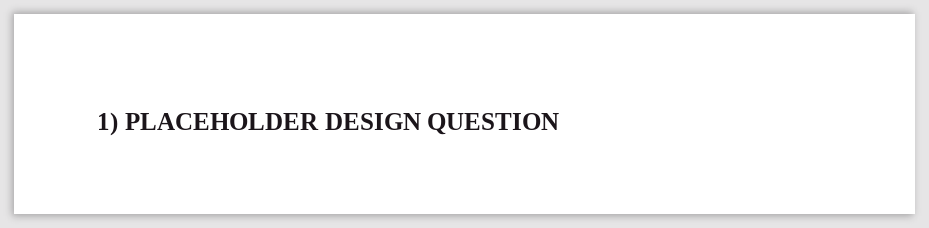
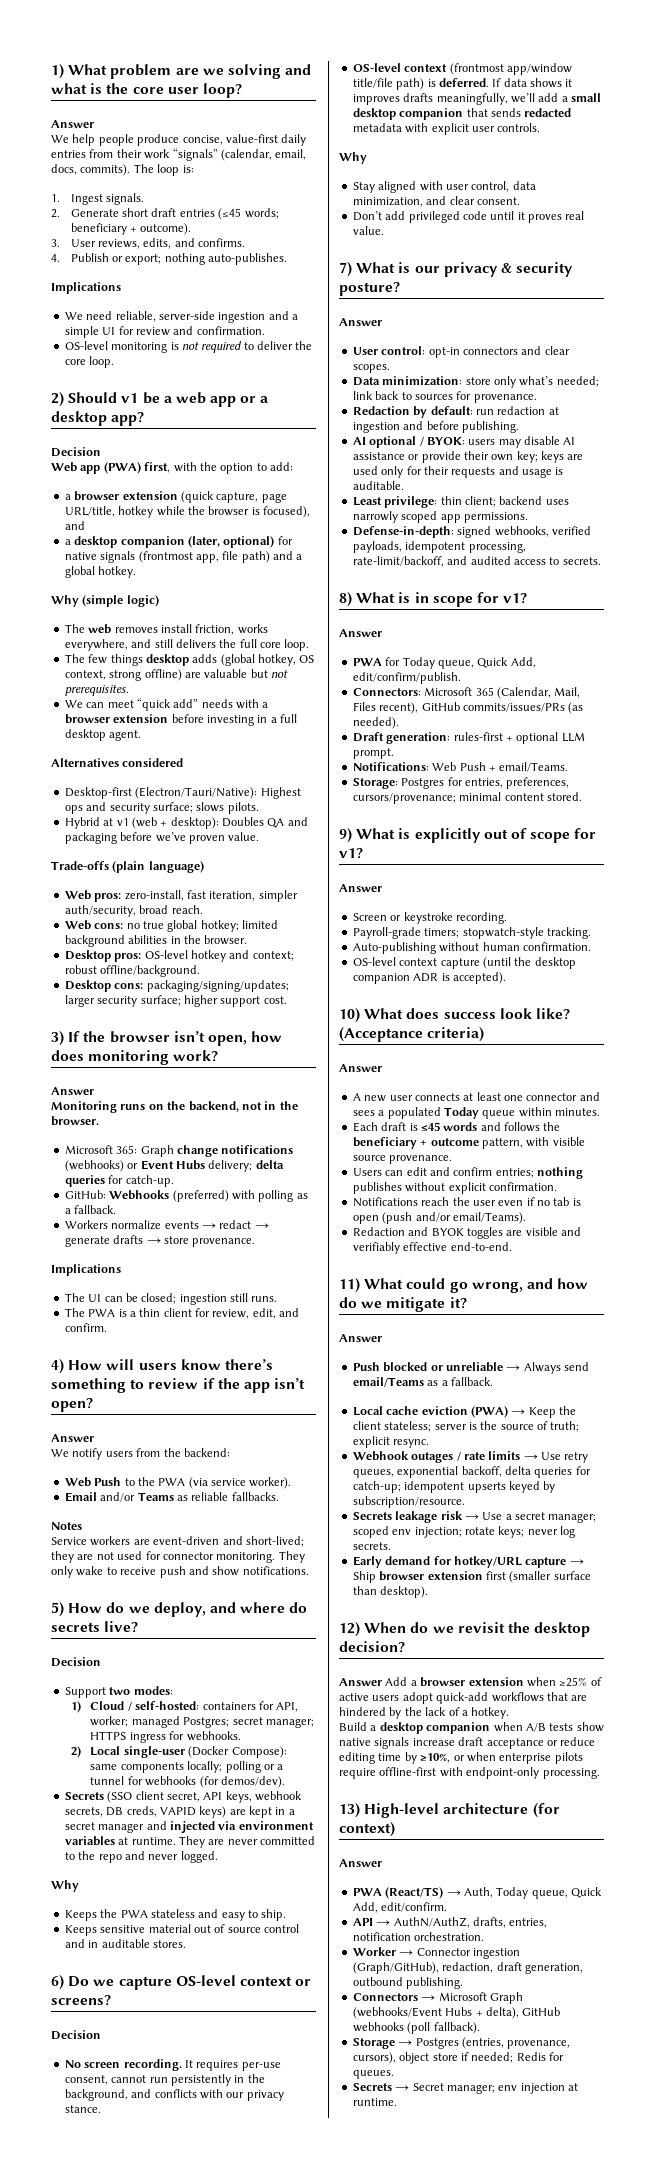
[97,112,560,136] 1) PLACEHOLDER DESIGN QUESTION -> [51,64,312,79] [51,83,242,98] [51,120,94,128] [51,134,307,146] [51,148,307,161] [51,164,194,176] [51,193,145,205] [51,208,279,220] [70,223,192,235] [51,238,246,249] [51,253,288,265] [51,282,121,294] [64,311,298,323] [64,326,265,338] [64,341,313,353] [64,356,115,368] [51,392,269,407] [51,411,145,426] [51,447,101,457] [51,462,293,474] [64,491,287,503] [64,506,310,518] [64,521,85,530] [64,536,293,548] [64,551,303,563] [64,566,137,578] [51,595,159,607] [64,624,268,635] [64,639,310,651] [64,654,315,666] [64,669,288,681] [64,685,129,696] [64,698,269,711] [64,714,297,726] [64,729,142,741] [51,758,184,767] [64,787,301,799] [64,802,259,814] [64,817,308,829] [64,832,260,844] [51,861,204,873] [64,890,298,902] [64,905,203,917] [64,920,278,932] [64,935,248,947] [64,950,294,962] [64,965,201,977] [64,980,289,992] [64,995,287,1007] [51,1030,283,1046] [51,1050,219,1065] [51,1087,94,1095] [51,1101,298,1113] [51,1116,99,1126] [64,1145,294,1157] [64,1160,284,1172] [64,1175,174,1187] [64,1190,308,1202] [64,1205,117,1214] [64,1220,269,1230] [64,1235,256,1247] [51,1264,121,1276] [64,1293,278,1305] [64,1308,300,1319] [64,1323,107,1332] [51,1358,273,1374] [51,1377,306,1393] [51,1398,93,1412] [51,1434,94,1442] [51,1448,230,1460] [64,1477,292,1489] [64,1492,279,1502] [51,1522,82,1530] [51,1536,304,1547] [51,1551,305,1563] [51,1566,309,1578] [51,1602,308,1617] [51,1621,139,1633] [51,1657,101,1667] [64,1686,173,1698] [70,1701,299,1713] [90,1716,314,1728] [90,1731,241,1743] [70,1746,287,1758] [90,1761,284,1773] [90,1776,285,1788] [64,1791,302,1803] [64,1806,295,1818] [64,1821,314,1833] [64,1836,315,1848] [64,1851,218,1863] [51,1880,79,1892] [64,1909,287,1921] [64,1924,299,1936] [64,1939,186,1948] [51,1975,312,1990] [51,1995,111,2006] [51,2030,101,2040] [64,2059,281,2071] [64,2074,265,2086] [64,2089,284,2101] [64,2105,101,2113] [352,63,572,75] [352,78,573,90] [352,93,601,105] [352,108,572,120] [352,123,541,135] [339,152,367,164] [352,181,536,193] [352,196,520,207] [352,211,585,223] [352,226,384,235] [339,262,574,277] [339,282,400,296] [339,318,382,326] [352,346,570,358] [352,364,390,373] [352,376,599,388] [352,391,537,403] [352,406,559,418] [352,421,519,433] [352,436,576,448] [352,451,584,463] [352,466,564,478] [352,481,404,490] [352,496,569,508] [352,511,528,523] [352,526,591,538] [352,541,526,553] [352,556,601,567] [339,592,528,607] [339,629,382,637] [352,657,536,669] [352,672,461,684] [352,687,581,699] [352,702,584,714] [352,717,399,729] [352,732,585,744] [352,748,394,759] [352,762,569,772] [352,777,570,789] [352,792,582,804] [339,828,597,843] [339,848,363,859] [339,884,382,892] [352,912,507,924] [352,927,591,939] [352,942,591,954] [352,957,576,969] [352,972,506,984] [339,1008,570,1023] [339,1027,485,1042] [339,1064,382,1072] [352,1092,600,1102] [352,1107,600,1119] [352,1122,561,1132] [352,1137,585,1149] [352,1155,453,1164] [352,1167,583,1179] [352,1182,557,1194] [352,1197,581,1207] [352,1212,526,1224] [352,1227,581,1239] [352,1242,512,1254] [339,1278,589,1293] [339,1297,467,1312] [339,1334,382,1342] [352,1362,589,1374] [352,1377,493,1387] [352,1406,576,1418] [352,1421,580,1432] [352,1436,430,1448] [352,1451,589,1463] [352,1466,591,1478] [352,1481,556,1493] [352,1496,465,1508] [352,1511,597,1523] [352,1526,575,1538] [352,1542,391,1550] [352,1556,584,1568] [352,1571,591,1583] [352,1586,429,1598] [339,1622,591,1637] [339,1641,405,1653] [339,1677,602,1687] [339,1692,588,1704] [339,1707,510,1719] [339,1722,604,1734] [339,1737,596,1749] [339,1752,583,1764] [339,1767,600,1779] [339,1803,560,1818] [339,1822,395,1837] [339,1859,382,1867] [352,1887,602,1899] [352,1902,448,1913] [352,1917,548,1928] [352,1932,485,1941] [352,1947,520,1959] [352,1962,583,1974] [352,1977,464,1989] [352,1992,523,2004] [352,2007,561,2019] [352,2022,480,2034] [352,2037,571,2049] [352,2052,564,2064] [352,2070,394,2079] [352,2083,578,2094] [352,2098,397,2106] 1) What problem are we solving and what is the core user loop? // Answer // We help people produce concise, value‑first daily entries from their work “signals” (calendar, email, docs, commits). The loop is: // 1. Ingest signals. // 2. Generate short draft entries (≤45 words; beneficiary + outcome). // 3. User reviews, edits, and confirms. // 4. Publish or export; nothing auto‑publishes. // Implications // We need reliable, server‑side ingestion and a simple UI for review and confirmation. // OS‑level monitoring is not required to deliver the core loop. // 2) Should v1 be a web app or a desktop app? // Decision // Web app (PWA) first, with the option to add: // a browser extension (quick capture, page URL/title, hotkey while the browser is focused), and // a desktop companion (later, optional) for native signals (frontmost app, file path) and a global hotkey. // Why (simple logic) // The web removes install friction, works everywhere, and still delivers the full core loop. // The few things desktop adds (global hotkey, OS context, strong offline) are valuable but not prerequisites. // We can meet “quick add” needs with a browser extension before investing in a full desktop agent. // Alternatives considered // Desktop‑first (Electron/Tauri/Native): Highest ops and security surface; slows pilots. // Hybrid at v1 (web + desktop): Doubles QA and packaging before we’ve proven value. // Trade‑offs (plain language) // Web pros: zero‑install, fast iteration, simpler auth/security, broad reach. // Web cons: no true global hotkey; limited background abilities in the browser. // Desktop pros: OS‑level hotkey and context; robust offline/background. // Desktop cons: packaging/signing/updates; larger security surface; higher support cost. // 3) If the browser isn’t open, how does monitoring work? // Answer // Monitoring runs on the backend, not in the browser. // Microsoft 365: Graph change notifications (webhooks) or Event Hubs delivery; delta queries for catch‑up. // GitHub: Webhooks (preferred) with polling as a fallback. // Workers normalize events → redact → generate drafts → store provenance. // Implications // The UI can be closed; ingestion still runs. // The PWA is a thin client for review, edit, and confirm. // 4) How will users know there’s something to review if the app isn’t open? // Answer // We notify users from the backend: // Web Push to the PWA (via service worker). // Email and/or Teams as reliable fallbacks. // Notes // Service workers are event‑driven and short‑lived; they are not used for connector monitoring. They only wake to receive push and show notifications. // 5) How do we deploy, and where do secrets live? // Decision // Support two modes: // 1) Cloud / self‑hosted: containers for API, worker; managed Postgres; secret manager; HTTPS ingress for webhooks. // 2) Local single‑user (Docker Compose): same components locally; polling or a tunnel for webhooks (for demos/dev). // Secrets (SSO client secret, API keys, webhook secrets, DB creds, VAPID keys) are kept in a secret manager and injected via environment variables at runtime. They are never committed to the repo and never logged. // Why // Keeps the PWA stateless and easy to ship. // Keeps sensitive material out of source control and in auditable stores. // 6) Do we capture OS‑level context or screens? // Decision // No screen recording. It requires per‑use consent, cannot run persistently in the background, and conflicts with our privacy stance. // OS‑level context (frontmost app/window title/file path) is deferred. If data shows it improves drafts meaningfully, we’ll add a small desktop companion that sends redacted metadata with explicit user controls. // Why // Stay aligned with user control, data minimization, and clear consent. // Don’t add privileged code until it proves real value. // 7) What is our privacy & security posture? // Answer // User control: opt‑in connectors and clear scopes. // Data minimization: store only what’s needed; link back to sources for provenance. // Redaction by default: run redaction at ingestion and before publishing. // AI optional / BYOK: users may disable AI assistance or provide their own key; keys are used only for their requests and usage is auditable. // Least privilege: thin client; backend uses narrowly scoped app permissions. // Defense‑in‑depth: signed webhooks, verified payloads, idempotent processing, rate‑limit/backoff, and audited access to secrets. // 8) What is in scope for v1? // Answer // PWA for Today queue, Quick Add, edit/confirm/publish. // Connectors: Microsoft 365 (Calendar, Mail, Files recent), GitHub commits/issues/PRs (as needed). // Draft generation: rules‑first + optional LLM prompt. // Notifications: Web Push + email/Teams. // Storage: Postgres for entries, preferences, cursors/provenance; minimal content stored. // 9) What is explicitly out of scope for v1? // Answer // Screen or keystroke recording. // Payroll‑grade timers; stopwatch‑style tracking. // Auto‑publishing without human confirmation. // OS‑level context capture (until the desktop companion ADR is accepted). // 10) What does success look like? (Acceptance criteria) // Answer // A new user connects at least one connector and sees a populated Today queue within minutes. // Each draft is ≤45 words and follows the beneficiary + outcome pattern, with visible source provenance. // Users can edit and confirm entries; nothing publishes without explicit confirmation. // Notifications reach the user even if no tab is open (push and/or email/Teams). // Redaction and BYOK toggles are visible and verifiably effective end‑to‑end. // 11) What could go wrong, and how do we mitigate it? // Answer // Push blocked or unreliable → Always send email/Teams as a fallback. // Local cache eviction (PWA) → Keep the client stateless; server is the source of truth; explicit resync. // Webhook outages / rate limits → Use retry queues, exponential backoff, delta queries for catch‑up; idempotent upserts keyed by subscription/resource. // Secrets leakage risk → Use a secret manager; scoped env injection; rotate keys; never log secrets. // Early demand for hotkey/URL capture → Ship browser extension first (smaller surface than desktop). // 12) When do we revisit the desktop decision? // Answer Add a browser extension when ≥25% of active users adopt quick‑add workflows that are hindered by the lack of a hotkey. // Build a desktop companion when A/B tests show native signals increase draft acceptance or reduce editing time by ≥10%, or when enterprise pilots require offline‑first with endpoint‑only processing. // 13) High‑level architecture (for context) // Answer // PWA (React/TS) → Auth, Today queue, Quick Add, edit/confirm. // API → AuthN/AuthZ, drafts, entries, notification orchestration. // Worker → Connector ingestion (Graph/GitHub), redaction, draft generation, outbound publishing. // Connectors → Microsoft Graph (webhooks/Event Hubs + delta), GitHub webhooks (poll fallback). // Storage → Postgres (entries, provenance, cursors), object store if needed; Redis for queues. // Secrets → Secret manager; env injection at runtime.

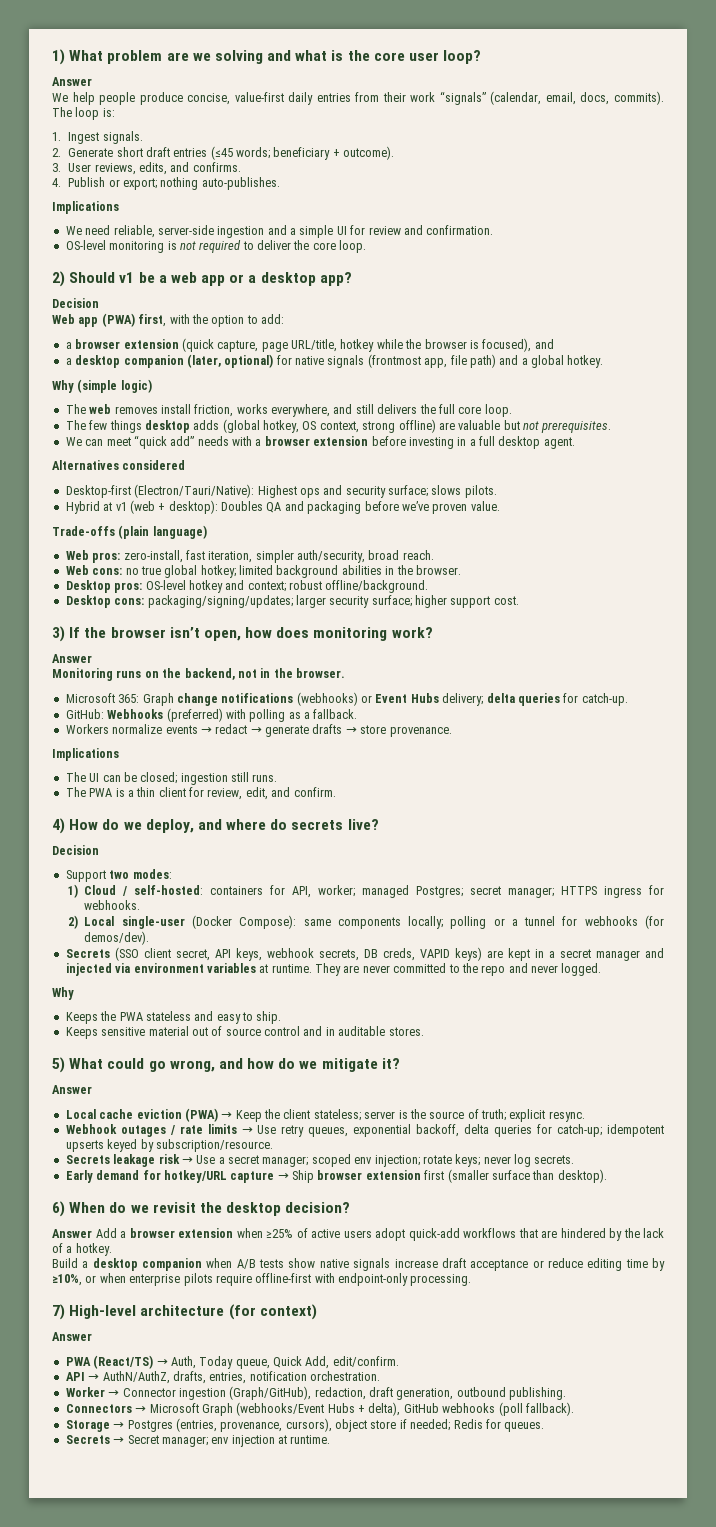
[106,1358,273,1370] [51,1377,306,1393] [51,1398,93,1412] [51,1434,94,1442] [51,1448,230,1460] [64,1477,292,1489] [64,1492,279,1502] [51,1522,82,1530] [51,1536,304,1547] [51,1551,305,1563] [51,1566,309,1578] [51,1602,103,1617] will users know there’s something to review if the app isn’t open? // Answer // We notify users from the backend: // Web Push to the PWA (via service worker). // Email and/or Teams as reliable fallbacks. // Notes // Service workers are event‑driven and short‑lived; they are not used for connector monitoring. They only wake to receive push and show notifications. // 5) How -> (99, 824) none
[51,1975,312,1990] [51,1995,111,2006] [51,2030,101,2040] [64,2059,281,2071] [64,2074,265,2086] [64,2089,284,2101] [64,2105,101,2113] [352,63,572,75] [352,78,573,90] [352,93,601,105] [352,108,572,120] [352,123,541,135] [339,152,367,164] [352,181,536,193] [352,196,520,207] [352,211,585,223] [352,226,384,235] [339,262,574,277] [339,282,400,296] [339,318,382,326] [352,346,570,358] [352,364,390,373] [352,376,599,388] [352,391,537,403] [352,406,559,418] [352,421,519,433] [352,436,576,448] [352,451,584,463] [352,466,564,478] [352,481,404,490] [352,496,569,508] [352,511,528,523] [352,526,591,538] [352,541,526,553] [352,556,601,567] [339,592,528,607] [339,629,382,637] [352,657,536,669] [352,672,461,684] [352,687,581,699] [352,702,584,714] [352,717,399,729] [352,732,585,744] [352,748,394,759] [352,762,569,772] [352,777,570,789] [352,792,582,804] [339,828,597,843] [339,848,363,859] [339,884,382,892] [352,912,507,924] [352,927,591,939] [352,942,591,954] [352,957,576,969] [352,972,506,984] [339,1008,570,1023] [339,1027,485,1042] [339,1064,382,1072] [352,1092,600,1102] [352,1107,600,1119] [352,1122,561,1132] [352,1137,585,1149] [352,1155,453,1164] [352,1167,583,1179] [352,1182,557,1194] [352,1197,581,1207] [352,1212,526,1224] [352,1227,581,1239] [352,1242,512,1254] [339,1278,360,1293] 6) Do we capture OS‑level context or screens? // Decision // No screen recording. It requires per‑use consent, cannot run persistently in the background, and conflicts with our privacy stance. // OS‑level context (frontmost app/window title/file path) is deferred. If data shows it improves drafts meaningfully, we’ll add a small desktop companion that sends redacted metadata with explicit user controls. // Why // Stay aligned with user control, data minimization, and clear consent. // Don’t add privileged code until it proves real value. // 7) What is our privacy & security posture? // Answer // User control: opt‑in connectors and clear scopes. // Data minimization: store only what’s needed; link back to sources for provenance. // Redaction by default: run redaction at ingestion and before publishing. // AI optional / BYOK: users may disable AI assistance or provide their own key; keys are used only for their requests and usage is auditable. // Least privilege: thin client; backend uses narrowly scoped app permissions. // Defense‑in‑depth: signed webhooks, verified payloads, idempotent processing, rate‑limit/backoff, and audited access to secrets. // 8) What is in scope for v1? // Answer // PWA for Today queue, Quick Add, edit/confirm/publish. // Connectors: Microsoft 365 (Calendar, Mail, Files recent), GitHub commits/issues/PRs (as needed). // Draft generation: rules‑first + optional LLM prompt. // Notifications: Web Push + email/Teams. // Storage: Postgres for entries, preferences, cursors/provenance; minimal content stored. // 9) What is explicitly out of scope for v1? // Answer // Screen or keystroke recording. // Payroll‑grade timers; stopwatch‑style tracking. // Auto‑publishing without human confirmation. // OS‑level context capture (until the desktop companion ADR is accepted). // 10) What does success look like? (Acceptance criteria) // Answer // A new user connects at least one connector and sees a populated Today queue within minutes. // Each draft is ≤45 words and follows the beneficiary + outcome pattern, with visible source provenance. // Users can edit and confirm entries; nothing publishes without explicit confirmation. // Notifications reach the user even if no tab is open (push and/or email/Teams). // Redaction and BYOK toggles are visible and verifiably effective end‑to‑end. // 11) -> [52,1057,65,1073] 5)
[352,1362,589,1374] [352,1377,493,1387] // Push blocked or unreliable → Always send email/Teams as a fallback. -> (92, 1089) none
[339,1622,360,1637] 12) -> [52,1201,65,1217] 6)
[339,1803,360,1818] 13) -> [52,1304,65,1320] 7)

